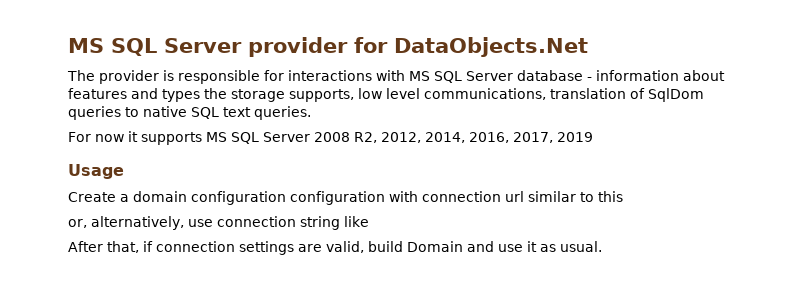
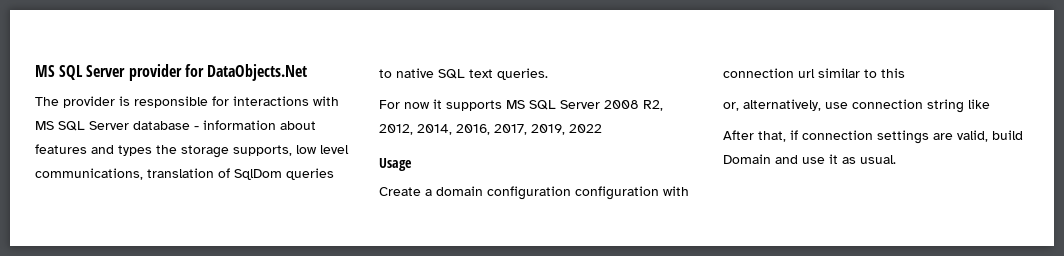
[557,132,593,142] 2019 -> [531,124,602,135] 2019, 2022

